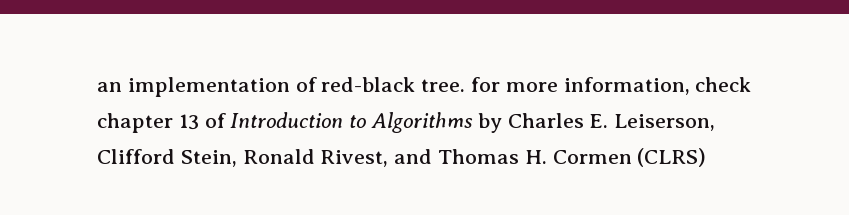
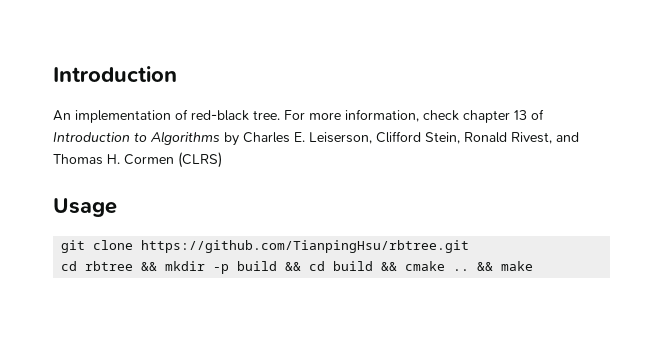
[97,82,122,92] an -> [53,66,177,82] [53,110,71,121] Introduction // An
[471,77,501,92] for -> [284,110,305,120] For
(707, 157) none -> [53,198,117,217] [61,240,470,253] [61,261,534,274] // Usage // git clone https://github.com/TianpingHsu/rbtree.git // cd rbtree && mkdir -p build && cd build && cmake .. && make

